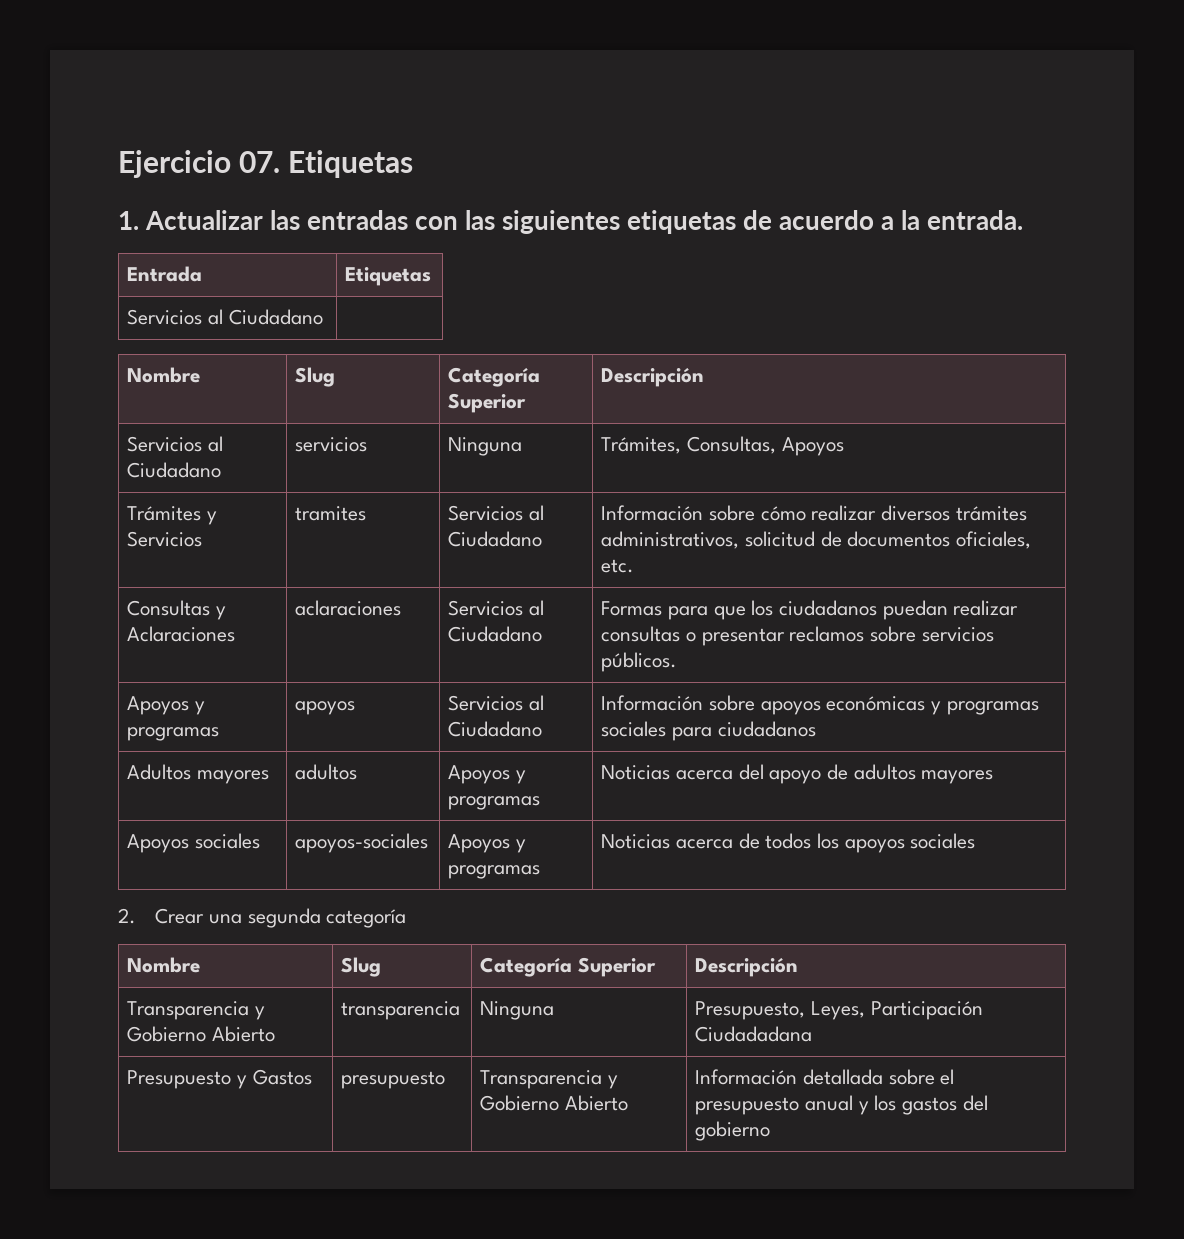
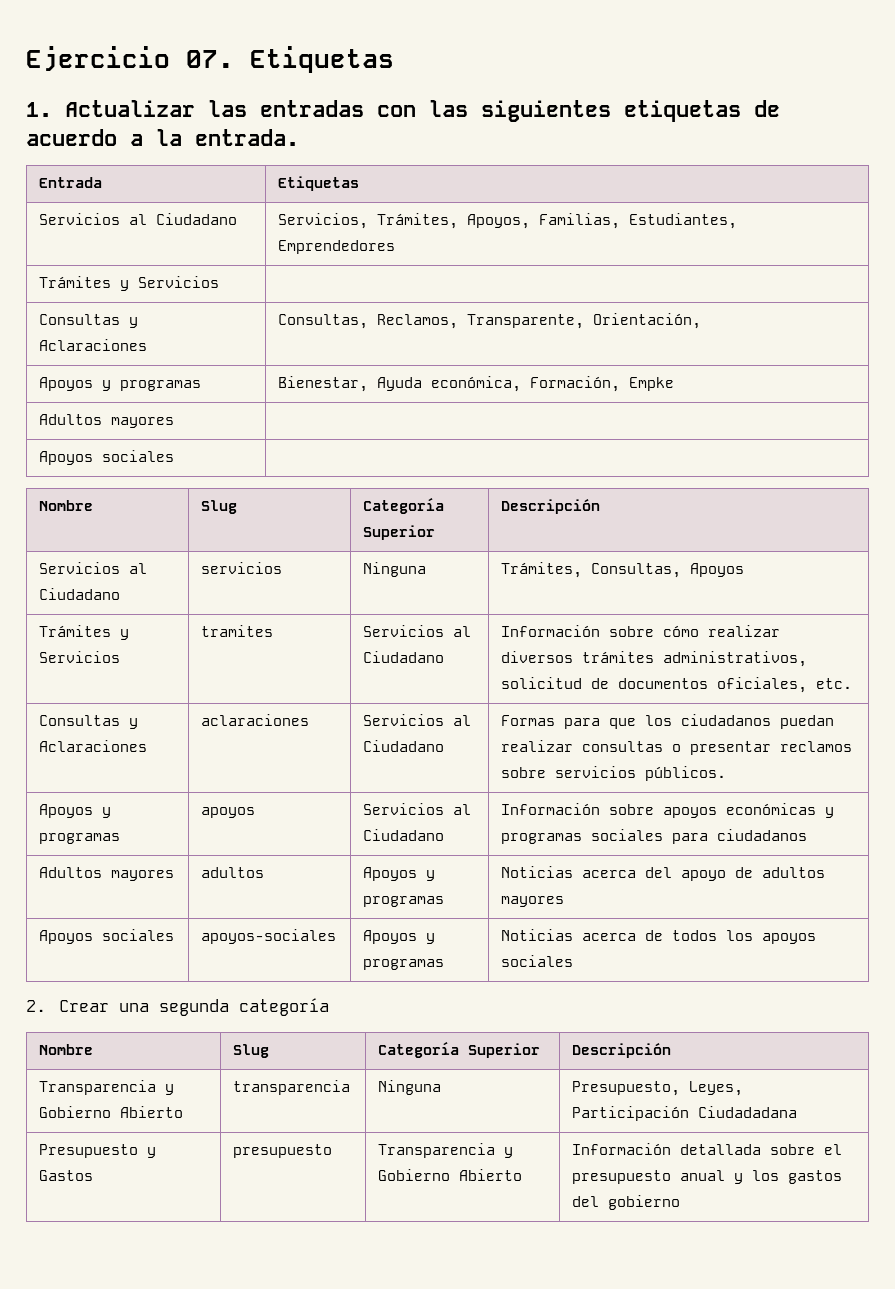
(323, 317) none -> [278,213,738,229] [278,240,396,254] [39,276,220,291] [39,314,139,328] [39,339,148,351] [278,313,702,329] [39,377,202,391] [278,376,675,392] [39,414,175,428] [39,450,175,465] | Servicios, Trámites, Apoyos, Familias, Estudiantes, Emprendedores // Trámites y Servicios | // Consultas y Aclaraciones | Consultas, Reclamos, Transparente, Orientación, // Apoyos y programas | Bienestar, Ayuda económica, Formación, Empke // Adultos mayores | // Apoyos sociales

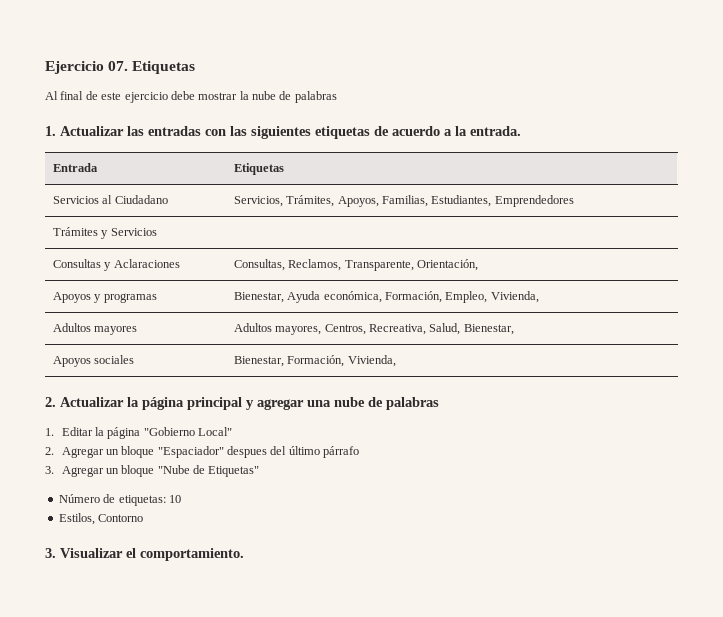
(394, 59) none -> [45,91,337,103] // Al final de este ejercicio debe mostrar la nube de palabras
[629,377,675,391] [39,414,175,428] [39,450,175,465] [39,500,94,511] [201,500,238,514] [363,498,445,514] [363,525,436,540] [501,499,601,514] [39,562,148,574] [39,588,121,600] [201,562,283,574] [363,562,427,577] [501,562,745,578] [39,625,130,640] [39,651,121,663] [201,625,274,637] [363,625,472,637] [363,651,445,663] [501,625,781,637] [501,651,808,667] [501,677,853,693] [39,715,139,729] [39,740,148,752] [201,714,310,726] [363,714,472,726] [363,740,445,752] [501,714,835,729] [501,740,853,755] [501,766,727,781] [39,804,112,818] [39,833,121,844] [201,807,256,818] [363,803,472,815] [363,829,445,841] [501,803,835,818] [501,829,808,844] [39,867,175,881] [201,867,265,878] [363,867,436,881] [363,896,445,907] [501,866,826,881] [501,896,565,907] [39,929,175,944] [201,929,337,944] [363,930,436,944] [363,959,445,970] [501,929,817,944] [501,955,574,967] [26,998,329,1016] [39,1044,94,1055] [233,1044,270,1058] [378,1042,541,1058] [572,1043,672,1058] [39,1080,175,1095] [39,1106,184,1118] [233,1080,351,1095] [378,1080,442,1095] [572,1081,744,1096] [572,1106,798,1121] [39,1144,157,1158] [39,1170,94,1181] [233,1144,333,1158] [378,1143,514,1158] [378,1169,523,1181] [572,1143,843,1155] [572,1170,843,1184] [572,1195,681,1210] Empke // Adultos mayores | // Apoyos sociales | // Nombre | Slug | Categoría Superior | Descripción // Servicios al Ciudadano | servicios | Ninguna | Trámites, Consultas, Apoyos // Trámites y Servicios | tramites | Servicios al Ciudadano | Información sobre cómo realizar diversos trámites administrativos, solicitud de documentos oficiales, etc. // Consultas y Aclaraciones | aclaraciones | Servicios al Ciudadano | Formas para que los ciudadanos puedan realizar consultas o presentar reclamos sobre servicios públicos. // Apoyos y programas | apoyos | Servicios al Ciudadano | Información sobre apoyos económicas y programas sociales para ciudadanos // Adultos mayores | adultos | Apoyos y programas | Noticias acerca del apoyo de adultos mayores // Apoyos sociales | apoyos-sociales | Apoyos y programas | Noticias acerca de todos los apoyos sociales // 2. Crear una segunda categoría // Nombre | Slug | Categoría Superior | Descripción // Transparencia y Gobierno Abierto | transparencia | Ninguna | Presupuesto, Leyes, Participación Ciudadadana // Presupuesto y Gastos | presupuesto | Transparencia y Gobierno Abierto | Información detallada sobre el presupuesto anual y los gastos del gobierno -> [445,291,539,303] [52,323,138,335] [233,323,514,335] [52,355,135,367] [233,355,396,367] [45,397,439,410] [45,427,233,439] [45,446,360,458] [45,465,260,477] [58,494,181,506] [58,513,144,525] [45,548,244,561] Empleo, Vivienda, // Adultos mayores | Adultos mayores, Centros, Recreativa, Salud, Bienestar, // Apoyos sociales | Bienestar, Formación, Vivienda, // 2. Actualizar la página principal y agregar una nube de palabras // 1. Editar la página "Gobierno Local" // 2. Agregar un bloque "Espaciador" despues del último párrafo // 3. Agregar un bloque "Nube de Etiquetas" // Número de etiquetas: 10 // Estilos, Contorno // 3. Visualizar el comportamiento.

